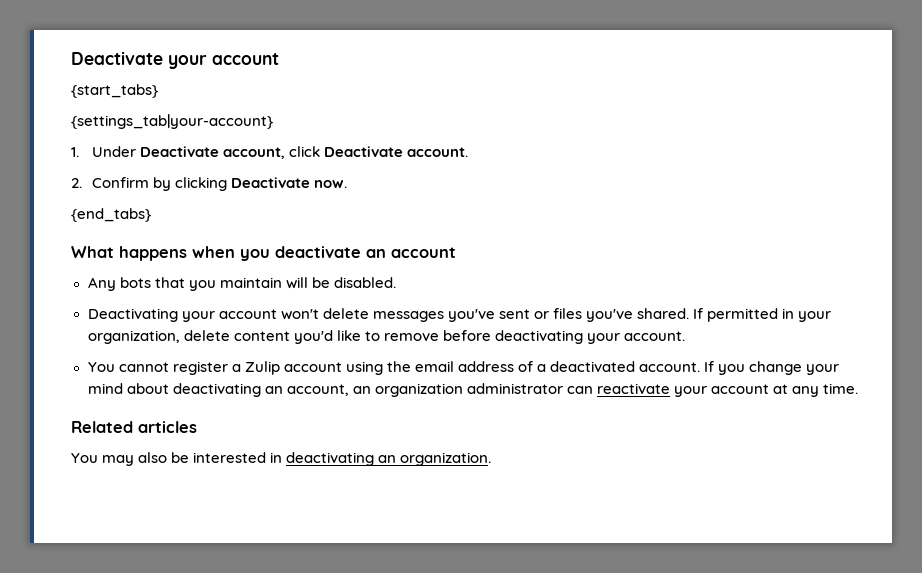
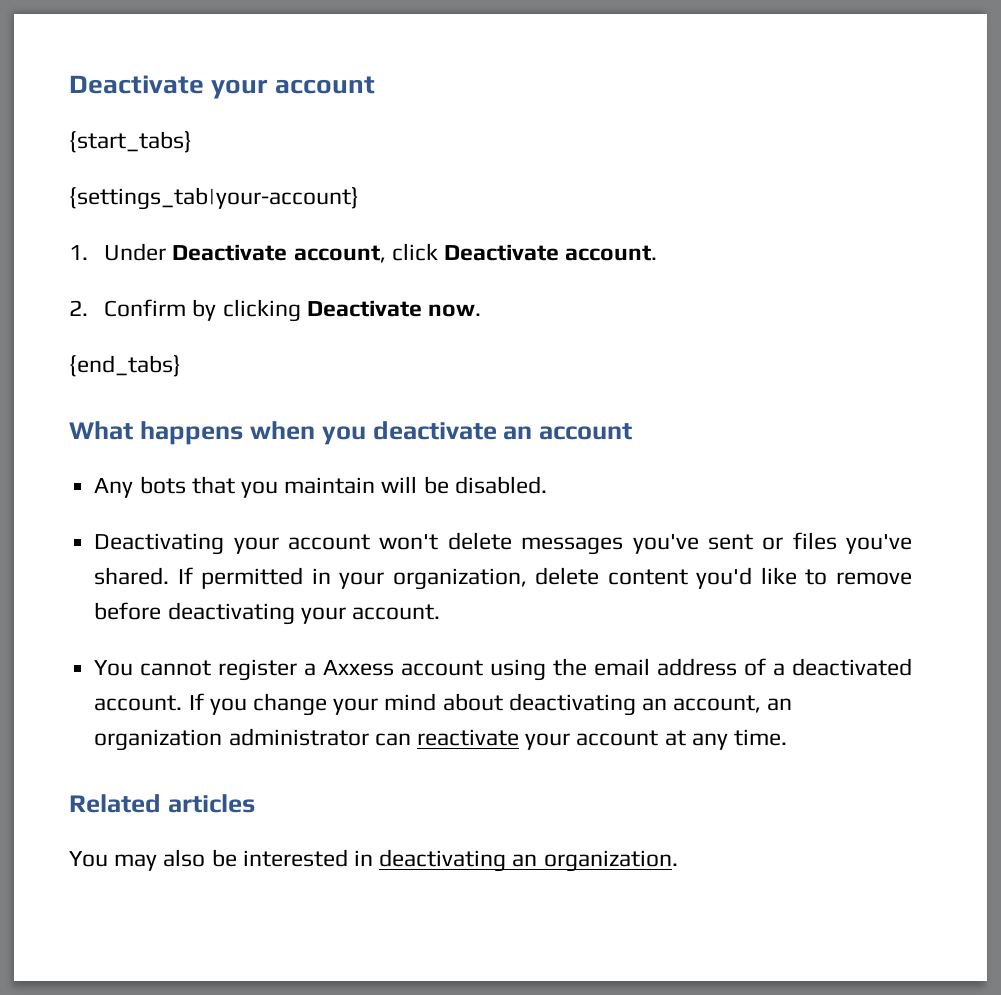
[244,361,280,375] Zulip -> [323,660,395,676] Axxess

